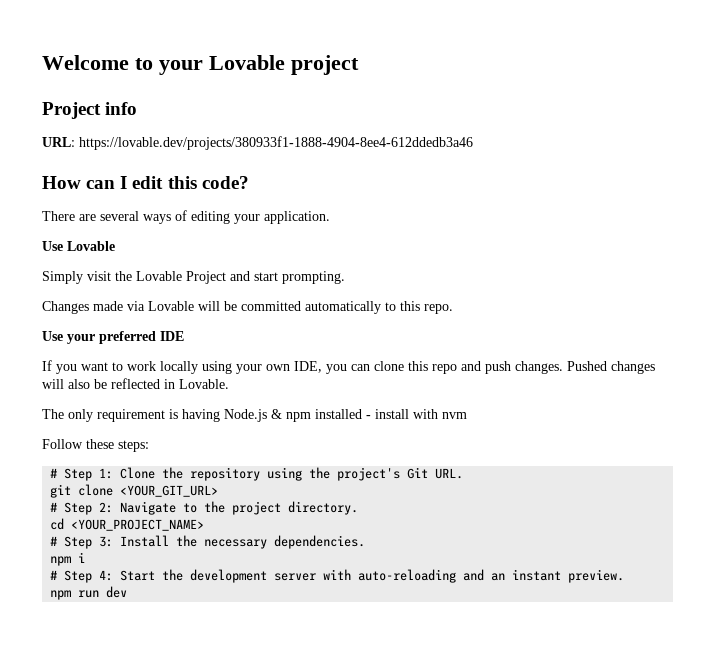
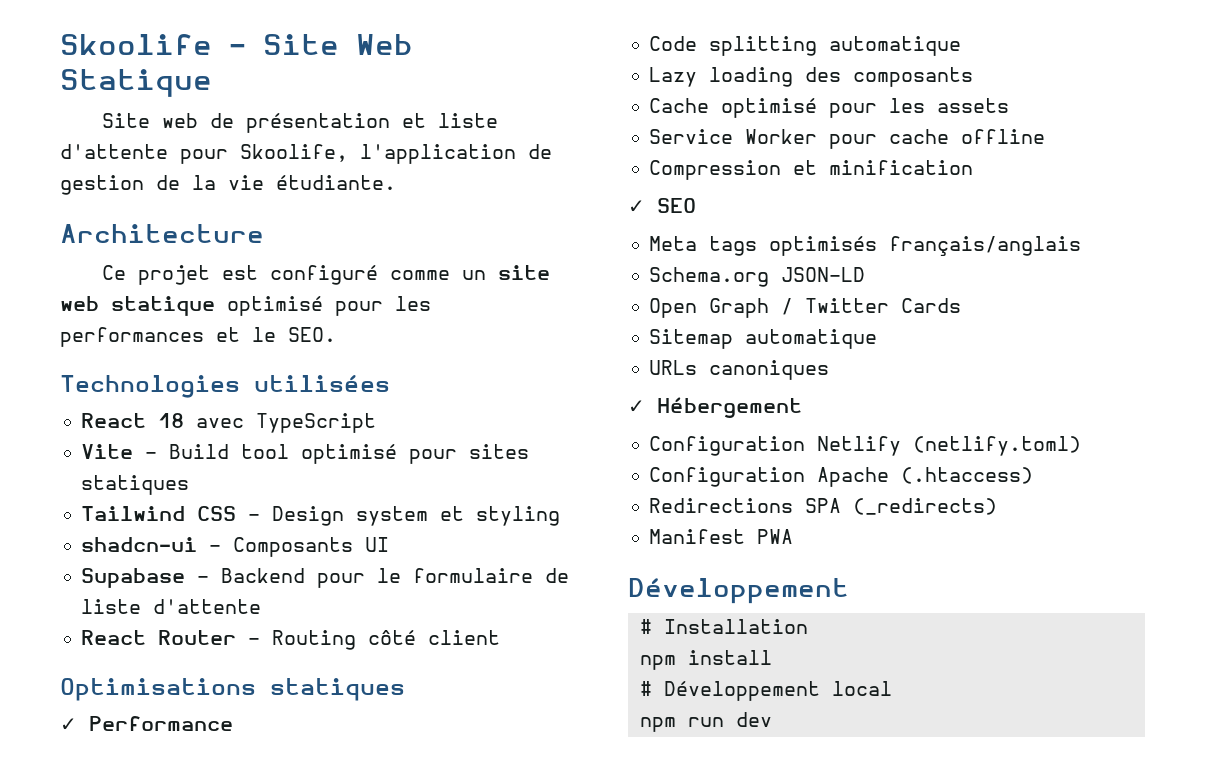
[42,55,359,75] [42,102,138,119] [42,136,473,150] [42,176,249,189] [42,210,330,224] [42,241,115,251] [42,271,345,284] [42,301,453,314] [42,331,184,344] [42,360,655,374] [42,378,229,389] [42,409,467,422] [42,439,149,452] [50,467,464,481] [50,484,219,498] [50,501,359,515] [50,518,205,531] [50,535,366,549] [50,552,86,566] [50,569,625,583] Welcome to your Lovable project // Project info // URL: https://lovable.dev/projects/380933f1-1888-4904-8ee4-612ddedb3a46 // How can I edit this code? // There are several ways of editing your application. // Use Lovable // Simply visit the Lovable Project and start prompting. // Changes made via Lovable will be committed automatically to this repo. // Use your preferred IDE // If you want to work locally using your own IDE, you can clone this repo and push changes. Pushed changes will also be reflected in Lovable. // The only requirement is having Node.js & npm installed - install with nvm // Follow these steps: // # Step 1: Clone the repository using the project's Git URL. // git clone <YOUR_GIT_URL> // # Step 2: Navigate to the project directory. // cd <YOUR_PROJECT_NAME> // # Step 3: Install the necessary dependencies. // npm i // # Step 4: Start the development server with auto-reloading and an instant preview. -> [60,34,413,55] [60,69,212,97] [101,113,498,133] [60,144,552,164] [60,175,396,195] [60,224,264,243] [101,265,550,285] [60,296,431,316] [60,327,336,347] [60,375,390,398] [81,413,377,433] [81,444,530,464] [81,475,190,495] [81,506,561,526] [81,537,390,557] [81,568,570,588] [81,599,262,614] [81,630,501,650] [60,678,405,701] [60,716,233,731] [649,36,962,56] [649,67,974,87] [649,98,1010,118] [649,129,1046,149] [649,160,974,180] [628,198,696,213] [649,236,1082,256] [649,267,866,287] [649,298,962,318] [649,329,878,349] [649,360,830,380] [628,397,802,418] [649,436,1082,456] [649,467,1034,487] [649,498,998,515] [649,529,794,544] [628,578,849,604] [639,619,808,634] [639,650,772,670] [639,681,892,701] Skoolife - Site Web Statique // Site web de présentation et liste d'attente pour Skoolife, l'application de gestion de la vie étudiante. // Architecture // Ce projet est configuré comme un site web statique optimisé pour les performances et le SEO. // Technologies utilisées // React 18 avec TypeScript // Vite - Build tool optimisé pour sites statiques // Tailwind CSS - Design system et styling // shadcn-ui - Composants UI // Supabase - Backend pour le formulaire de liste d'attente // React Router - Routing côté client // Optimisations statiques // ✓ Performance // Code splitting automatique // Lazy loading des composants // Cache optimisé pour les assets // Service Worker pour cache offline // Compression et minification // ✓ SEO // Meta tags optimisés français/anglais // Schema.org JSON-LD // Open Graph / Twitter Cards // Sitemap automatique // URLs canoniques // ✓ Hébergement // Configuration Netlify (netlify.toml) // Configuration Apache (.htaccess) // Redirections SPA (_redirects) // Manifest PWA // Développement // # Installation // npm install // # Développement local

